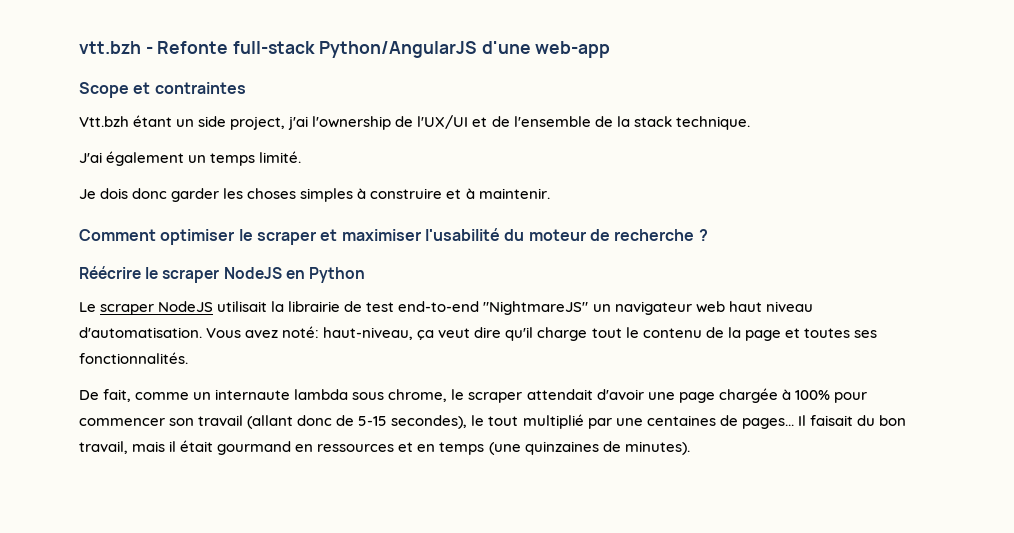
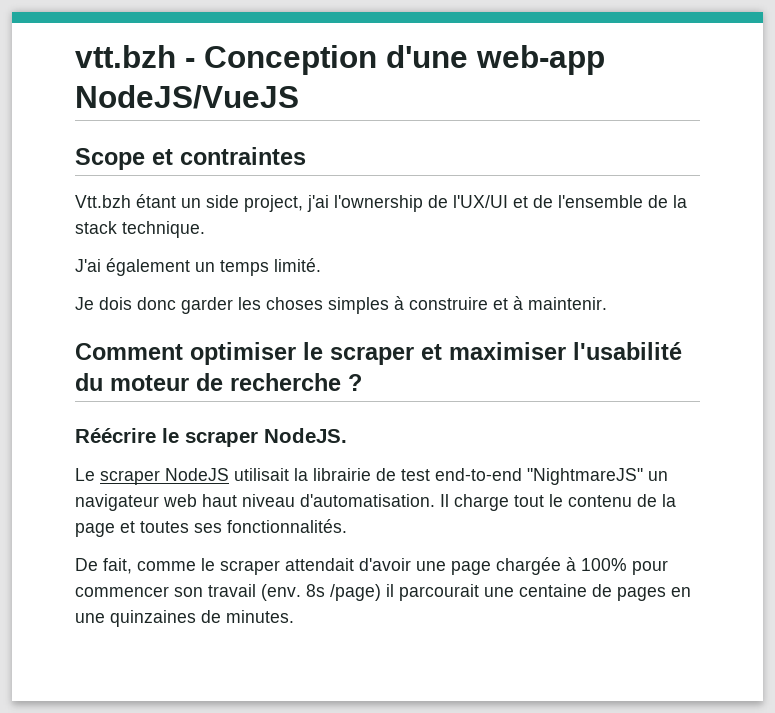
[157,41,477,58] Refonte full-stack Python/AngularJS -> [204,45,377,75] Conception
(611, 49) none -> [75,85,299,109] NodeJS/VueJS
[223,267,365,283] NodeJS en Python -> [264,428,347,443] NodeJS.
[206,326,534,341] Vous avez noté: haut-niveau, ça veut dire qu'il -> [440,494,449,507] Il
[193,389,448,402] un internaute lambda sous chrome, -> (196, 566) none
[247,414,906,429] [79,440,521,455] (allant donc de 5-15 secondes), le tout multiplié par une centaines de pages... Il faisait du bon travail, mais il était gourmand en ressources et en temps (une -> [261,584,691,601] [75,613,105,623] (env. 8s /page) il parcourait une centaine de pages en une
[624,441,690,455] minutes). -> [226,610,294,623] minutes.

